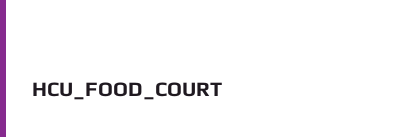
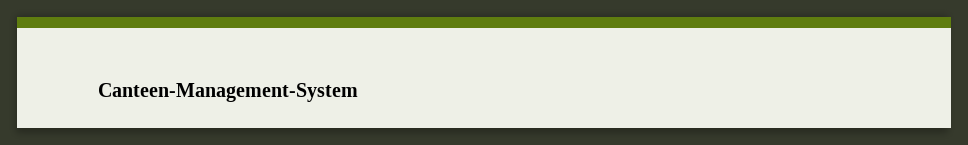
[32,82,222,100] HCU_FOOD_COURT -> [98,83,358,102] Canteen-Management-System

